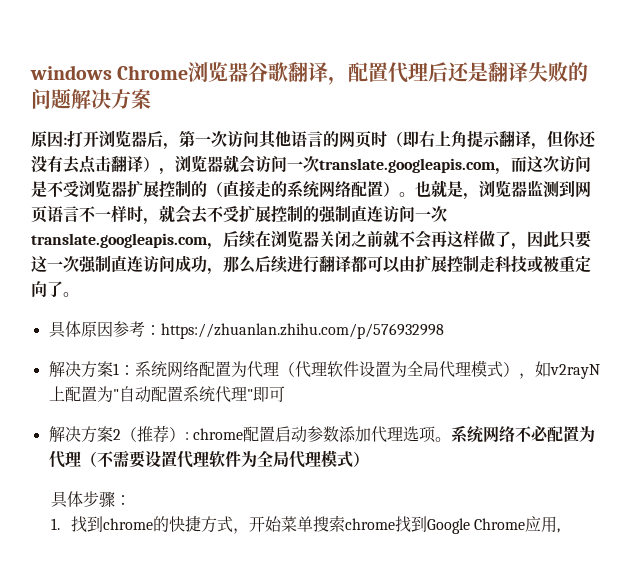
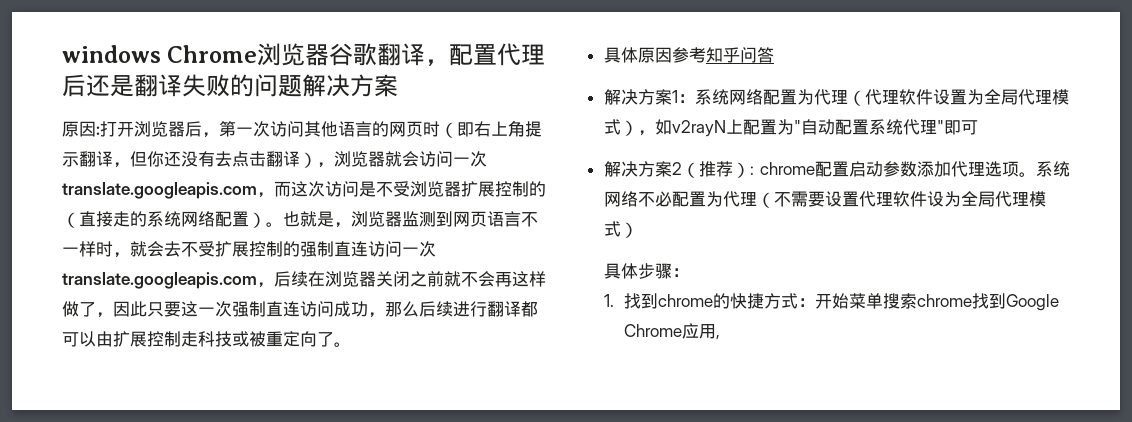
[144,323,444,339] ：https://zhuanlan.zhihu.com/p/576932998 -> [705,47,774,63] 知乎问答
(241, 459) none -> [926,191,944,207] 设
[232,528,249,534] ， -> [797,298,815,307] ：

